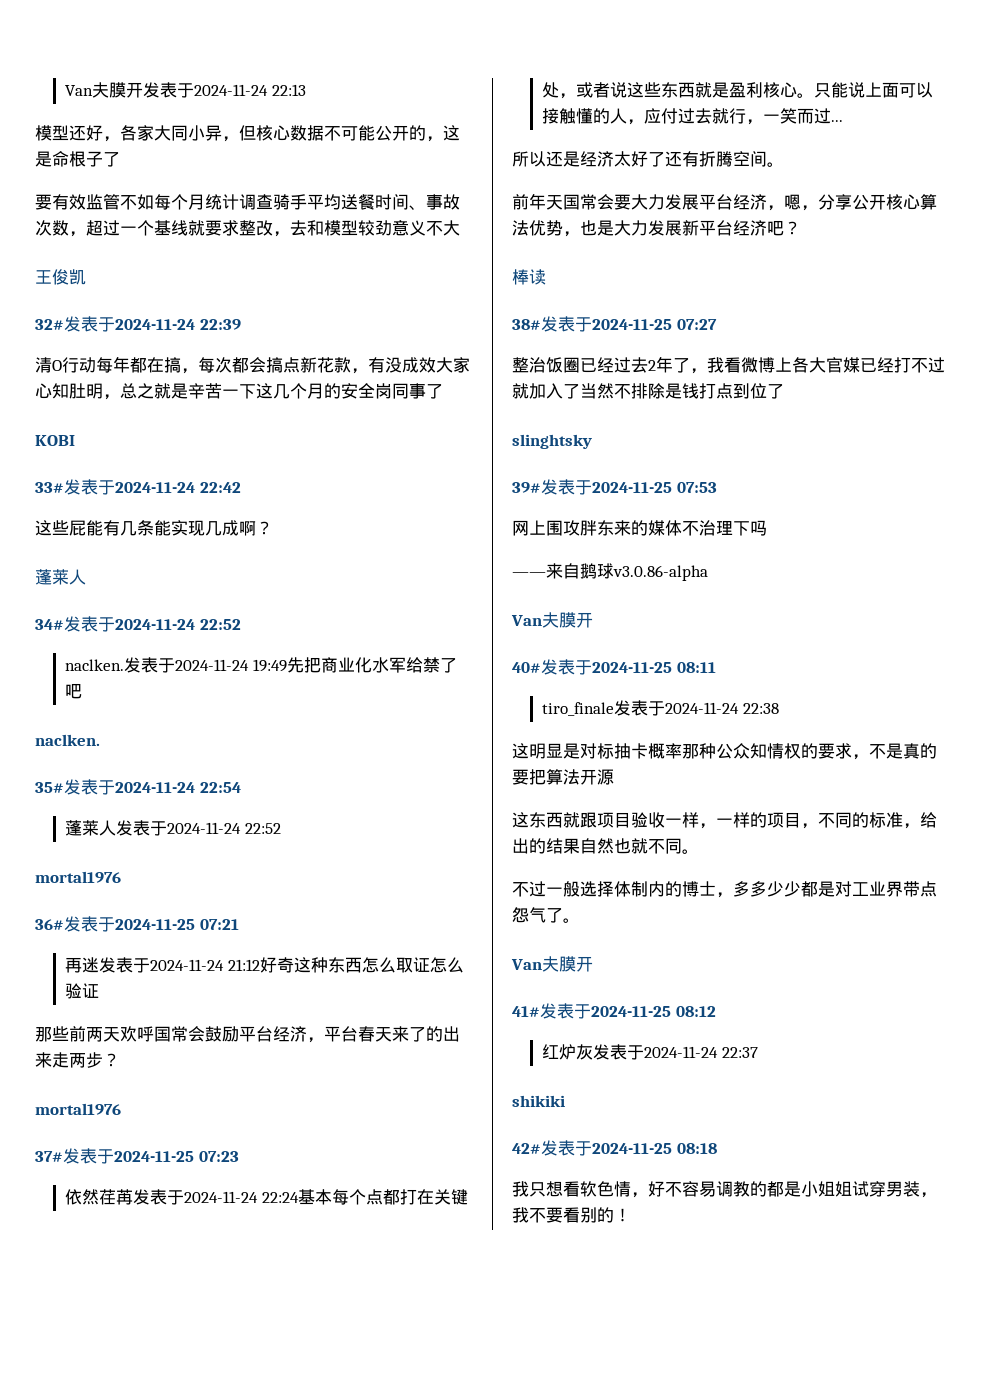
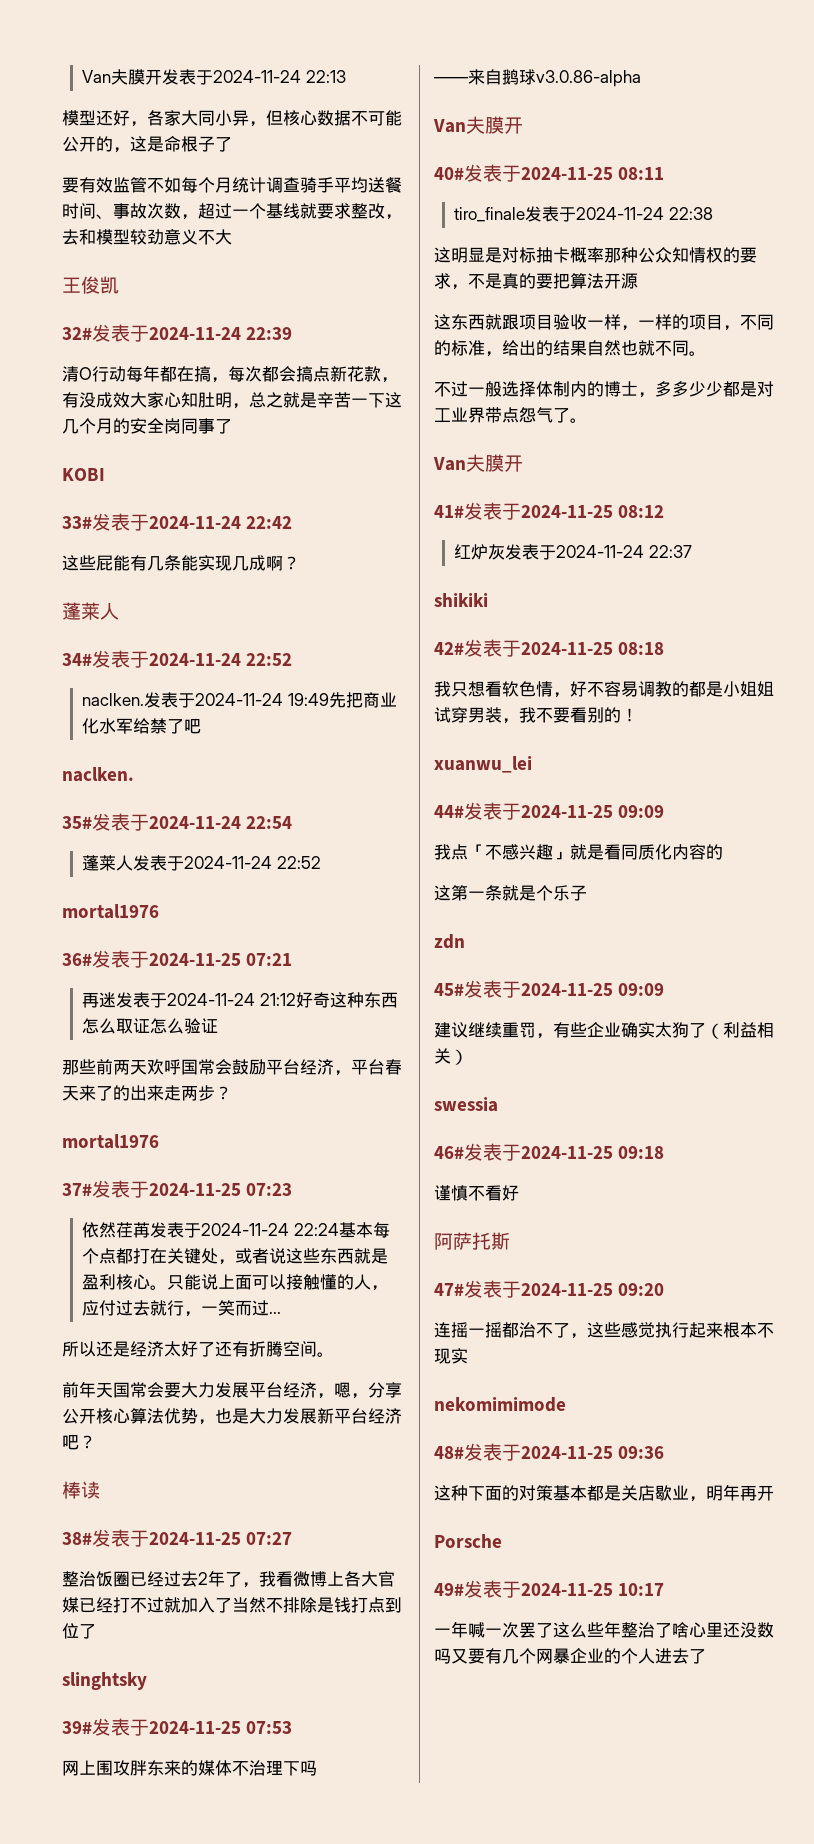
(631, 1215) none -> [434,756,532,773] [434,802,665,820] [434,844,723,860] [434,885,587,901] [434,934,465,949] [434,980,665,998] [434,1022,774,1039] [434,1048,468,1065] [434,1097,498,1112] [434,1143,665,1161] [434,1185,519,1201] [434,1232,510,1250] [434,1280,665,1298] [434,1322,774,1339] [434,1348,468,1364] [434,1397,566,1412] [434,1443,665,1461] [434,1484,774,1502] [434,1534,502,1548] [434,1580,665,1598] [434,1621,774,1638] [434,1648,706,1664] // xuanwu_lei // 44#发表于2024-11-25 09:09 // 我点「不感兴趣」就是看同质化内容的 // 这第一条就是个乐子 // zdn // 45#发表于2024-11-25 09:09 // 建议继续重罚，有些企业确实太狗了（利益相关） // swessia // 46#发表于2024-11-25 09:18 // 谨慎不看好 // 阿萨托斯 // 47#发表于2024-11-25 09:20 // 连摇一摇都治不了，这些感觉执行起来根本不现实 // nekomimimode // 48#发表于2024-11-25 09:36 // 这种下面的对策基本都是关店歇业，明年再开 // Porsche // 49#发表于2024-11-25 10:17 // 一年喊一次罢了这么些年整治了啥心里还没数吗又要有几个网暴企业的个人进去了

